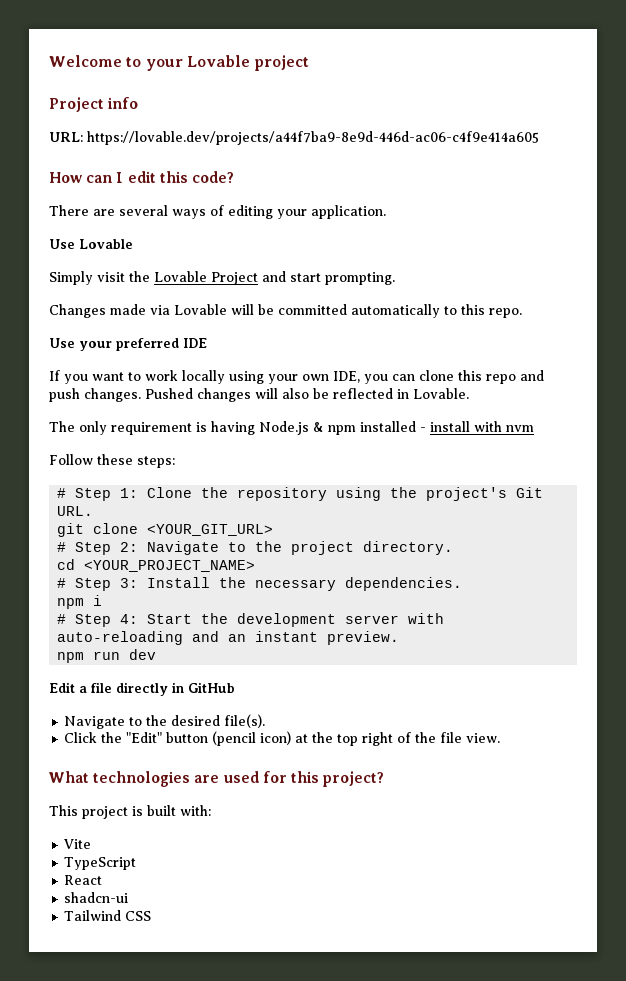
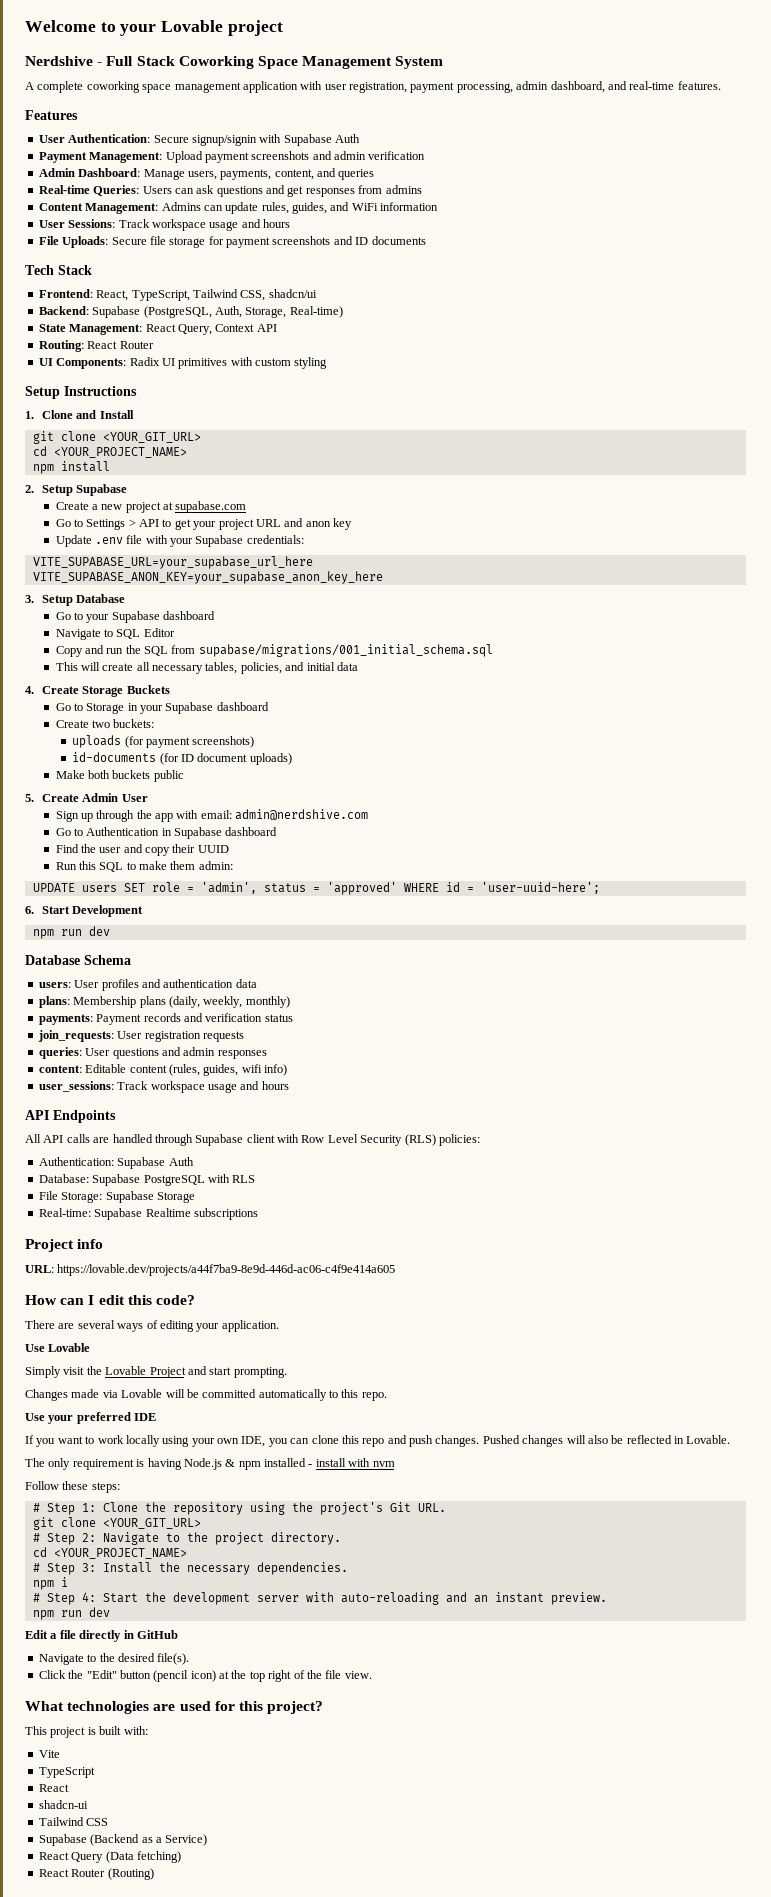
(310, 63) none -> [25,56,444,69] [25,81,721,93] [25,110,78,120] [38,134,360,146] [38,151,426,163] [38,168,375,180] [38,185,422,197] [38,202,439,214] [38,219,290,231] [38,236,426,248] [25,265,92,275] [38,289,317,301] [38,306,343,318] [38,324,277,335] [38,340,154,352] [38,357,328,369] [25,386,137,399] [25,410,134,419] [32,431,201,444] [32,446,187,458] [32,461,110,474] [25,484,128,496] [55,501,247,513] [55,518,353,530] [55,535,304,547] [32,556,313,569] [32,571,383,584] [25,594,126,606] [55,611,216,623] [55,628,175,640] [55,644,493,657] [55,662,358,674] [25,685,170,697] [55,702,269,714] [55,719,155,728] [72,735,255,748] [72,752,292,765] [55,770,184,782] [25,793,148,802] [55,809,369,822] [55,827,278,839] [55,844,229,856] [55,861,233,872] [32,882,600,895] [25,905,144,917] [32,926,110,939] [25,955,131,965] [38,979,257,991] [38,996,290,1008] [38,1013,293,1025] [37,1030,244,1042] [38,1047,267,1059] [38,1064,287,1076] [38,1081,289,1093] [25,1110,116,1123] [25,1134,480,1146] [38,1157,194,1169] [38,1174,256,1186] [38,1191,195,1203] [38,1208,258,1220] // Nerdshive - Full Stack Coworking Space Management System // A complete coworking space management application with user registration, payment processing, admin dashboard, and real-time features. // Features // User Authentication: Secure signup/signin with Supabase Auth // Payment Management: Upload payment screenshots and admin verification // Admin Dashboard: Manage users, payments, content, and queries // Real-time Queries: Users can ask questions and get responses from admins // Content Management: Admins can update rules, guides, and WiFi information // User Sessions: Track workspace usage and hours // File Uploads: Secure file storage for payment screenshots and ID documents // Tech Stack // Frontend: React, TypeScript, Tailwind CSS, shadcn/ui // Backend: Supabase (PostgreSQL, Auth, Storage, Real-time) // State Management: React Query, Context API // Routing: React Router // UI Components: Radix UI primitives with custom styling // Setup Instructions // 1. Clone and Install // git clone <YOUR_GIT_URL> // cd <YOUR_PROJECT_NAME> // npm install // 2. Setup Supabase // Create a new project at supabase.com // Go to Settings > API to get your project URL and anon key // Update .env file with your Supabase credentials: // VITE_SUPABASE_URL=your_supabase_url_here // VITE_SUPABASE_ANON_KEY=your_supabase_anon_key_here // 3. Setup Database // Go to your Supabase dashboard // Navigate to SQL Editor // Copy and run the SQL from supabase/migrations/001_initial_schema.sql // This will create all necessary tables, policies, and initial data // 4. Create Storage Buckets // Go to Storage in your Supabase dashboard // Create two buckets: // uploads (for payment screenshots) // id-documents (for ID document uploads) // Make both buckets public // 5. Create Admin User // Sign up through the app with email: admin@nerdshive.com // Go to Authentication in Supabase dashboard // Find the user and copy their UUID // Run this SQL to make them admin: // UPDATE users SET role = 'admin', status = 'approved' WHERE id = 'user-uuid-here'; // 6. Start Development // npm run dev // Database Schema // users: User profiles and authentication data // plans: Membership plans (daily, weekly, monthly) // payments: Payment records and verification status // join_requests: User registration requests // queries: User questions and admin responses // content: Editable content (rules, guides, wifi info) // user_sessions: Track workspace usage and hours // API Endpoints // All API calls are handled through Supabase client with Row Level Security (RLS) policies: // Authentication: Supabase Auth // Database: Supabase PostgreSQL with RLS // File Storage: Supabase Storage // Real-time: Supabase Realtime subscriptions
(152, 916) none -> [38,1834,208,1846] [38,1851,181,1863] [38,1868,154,1880] // Supabase (Backend as a Service) // React Query (Data fetching) // React Router (Routing)

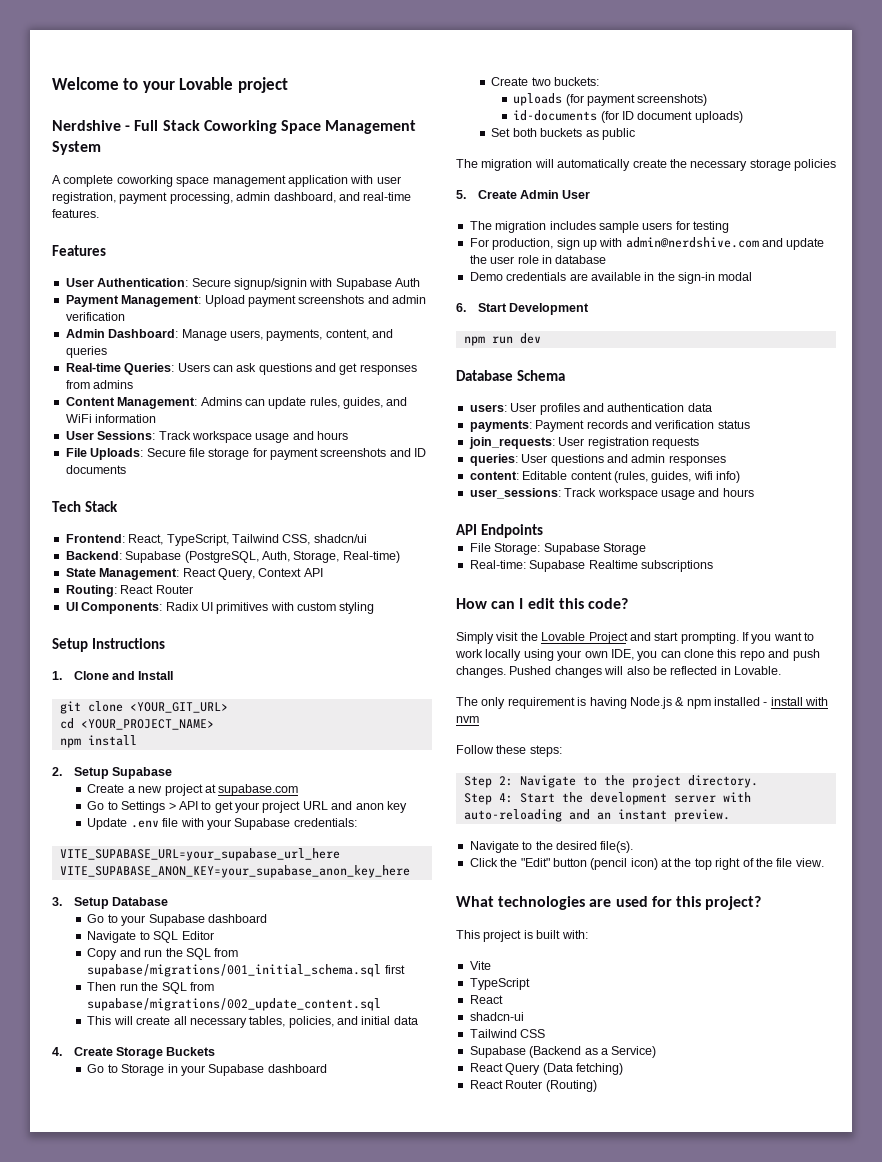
(493, 650) none -> [384,965,405,974] [87,982,214,994] [87,998,382,1011] first // Then run the SQL from supabase/migrations/002_update_content.sql
[55,770,85,779] Make -> [491,128,511,137] Set
(151, 774) none -> [585,130,599,137] as
[25,793,148,802] [55,809,369,822] [55,827,278,839] [55,844,229,856] [55,861,233,872] [32,882,600,895] 5. Create Admin User // Sign up through the app with email: admin@nerdshive.com // Go to Authentication in Supabase dashboard // Find the user and copy their UUID // Run this SQL to make them admin: // UPDATE users SET role = 'admin', status = 'approved' WHERE id = 'user-uuid-here'; -> [456,159,836,171] [456,190,591,199] [469,221,729,233] [469,237,825,250] [469,255,607,264] [469,272,753,284] The migration will automatically create the necessary storage policies // 5. Create Admin User // The migration includes sample users for testing // For production, sign up with admin@nerdshive.com and update the user role in database // Demo credentials are available in the sign-in modal
[38,996,290,1008] // plans: Membership plans (daily, weekly, monthly) -> (712, 407) none
[25,1134,480,1146] [38,1157,194,1169] [38,1174,256,1186] // All API calls are handled through Supabase client with Row Level Security (RLS) policies: // Authentication: Supabase Auth // Database: Supabase PostgreSQL with RLS -> (543, 531) none
[25,1239,104,1252] [25,1264,396,1276] // Project info // URL: https://lovable.dev/projects/a44f7ba9-8e9d-446d-ac06-c4f9e414a605 -> (713, 566) none
[25,1320,279,1332] [25,1343,91,1352] // There are several ways of editing your application. // Use Lovable -> (628, 603) none
[25,1389,387,1401] [25,1412,157,1424] // Changes made via Lovable will be committed automatically to this repo. // Use your preferred IDE // -> (739, 638) none
[32,1502,446,1515] [32,1517,201,1530] [32,1533,40,1542] # Step 1: Clone the repository using the project's Git URL. // git clone <YOUR_GIT_URL> // # -> (562, 751) none
[32,1547,187,1559] [32,1562,348,1575] [32,1577,68,1590] [32,1593,40,1602] cd <YOUR_PROJECT_NAME> // # Step 3: Install the necessary dependencies. // npm i // # -> (758, 781) none
[32,1607,110,1620] [25,1630,178,1642] // npm run dev // Edit a file directly in GitHub -> (730, 815) none

